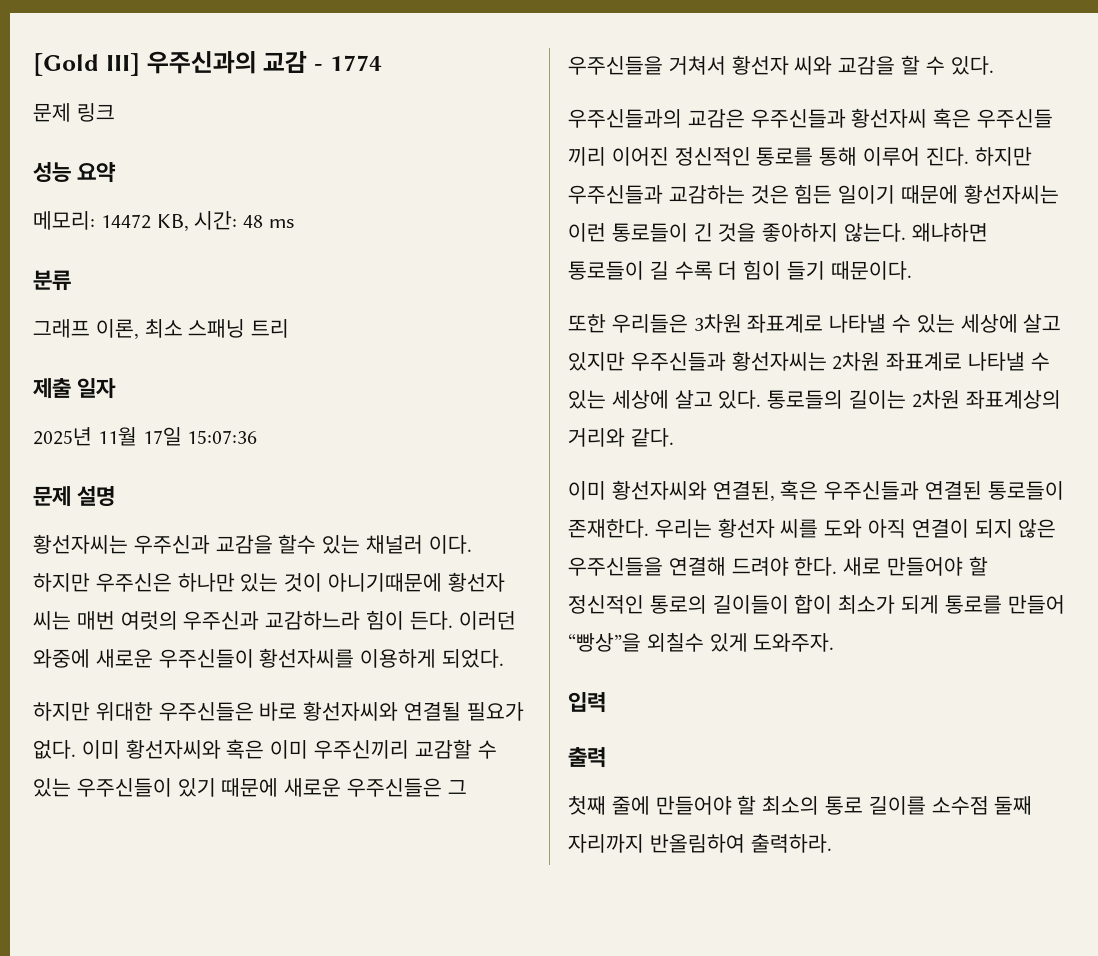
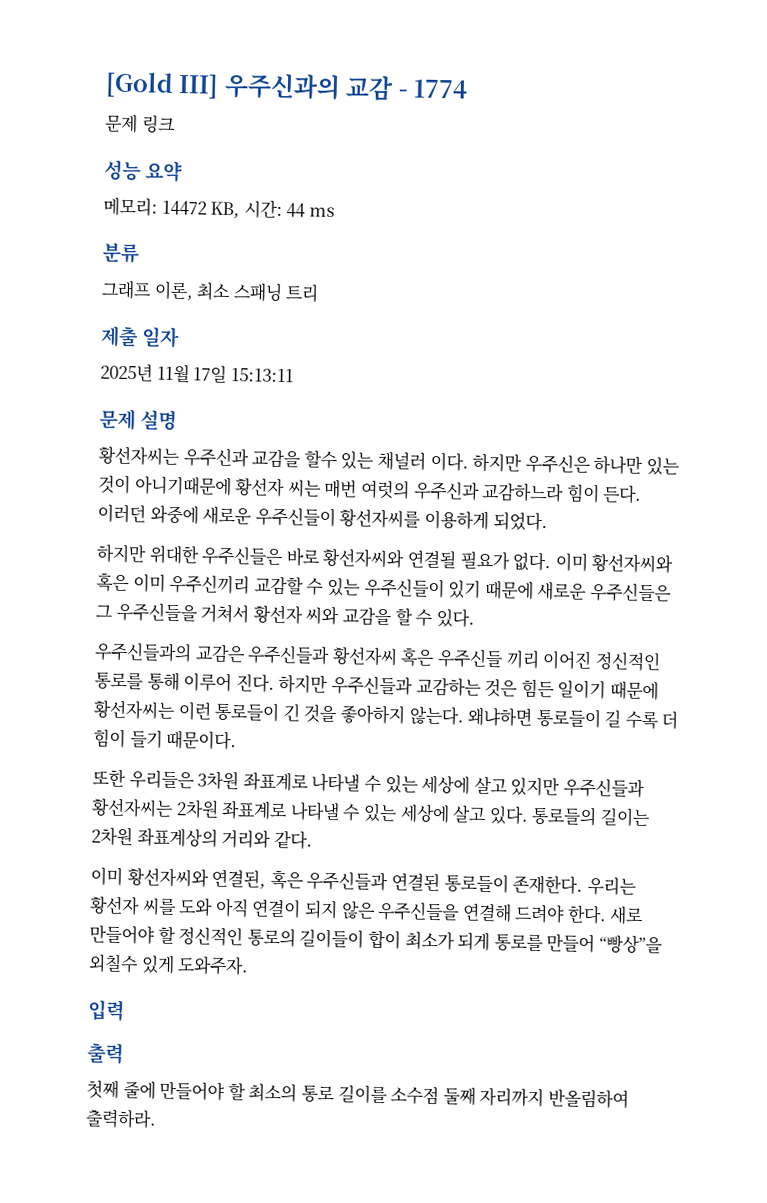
[243,215,264,228] 48 -> [286,203,307,218] 44
[187,430,258,444] 15:07:36 -> [230,368,294,383] 15:13:11

